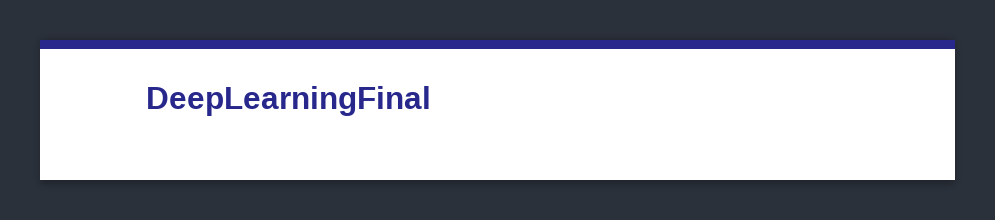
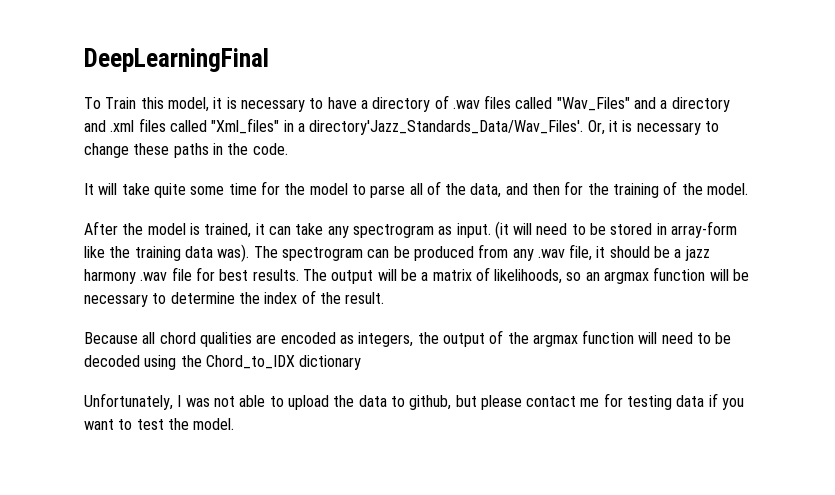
(431, 101) none -> [84,95,730,112] [84,118,719,135] [84,143,288,158] [84,181,749,198] [84,221,738,239] [84,244,710,262] [84,267,750,284] [84,290,385,307] [84,330,732,347] [84,355,362,370] [84,393,745,410] [84,418,235,430] // To Train this model, it is necessary to have a directory of .wav files called "Wav_Files" and a directory and .xml files called "Xml_files" in a directory'Jazz_Standards_Data/Wav_Files'. Or, it is necessary to change these paths in the code. // It will take quite some time for the model to parse all of the data, and then for the training of the model. // After the model is trained, it can take any spectrogram as input. (it will need to be stored in array-form like the training data was). The spectrogram can be produced from any .wav file, it should be a jazz harmony .wav file for best results. The output will be a matrix of likelihoods, so an argmax function will be necessary to determine the index of the result. // Because all chord qualities are encoded as integers, the output of the argmax function will need to be decoded using the Chord_to_IDX dictionary // Unfortunately, I was not able to upload the data to github, but please contact me for testing data if you want to test the model.

